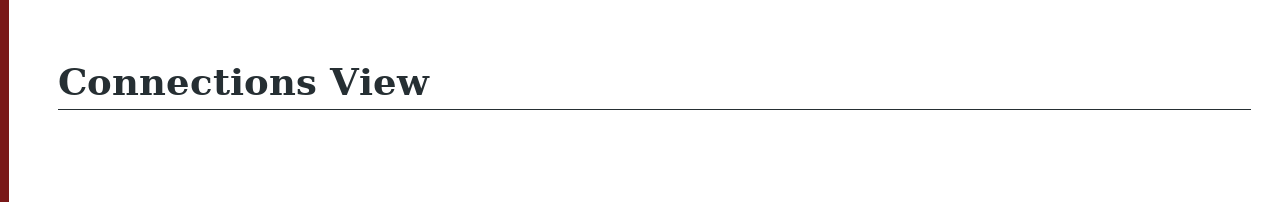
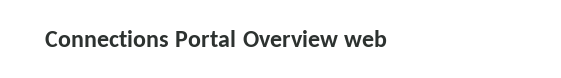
[329,68,430,95] View -> [175,30,388,47] Portal Overview web

